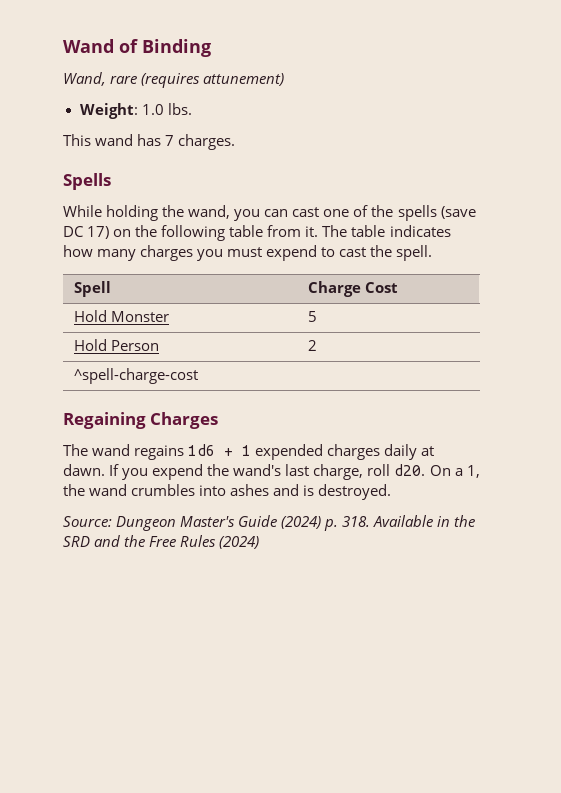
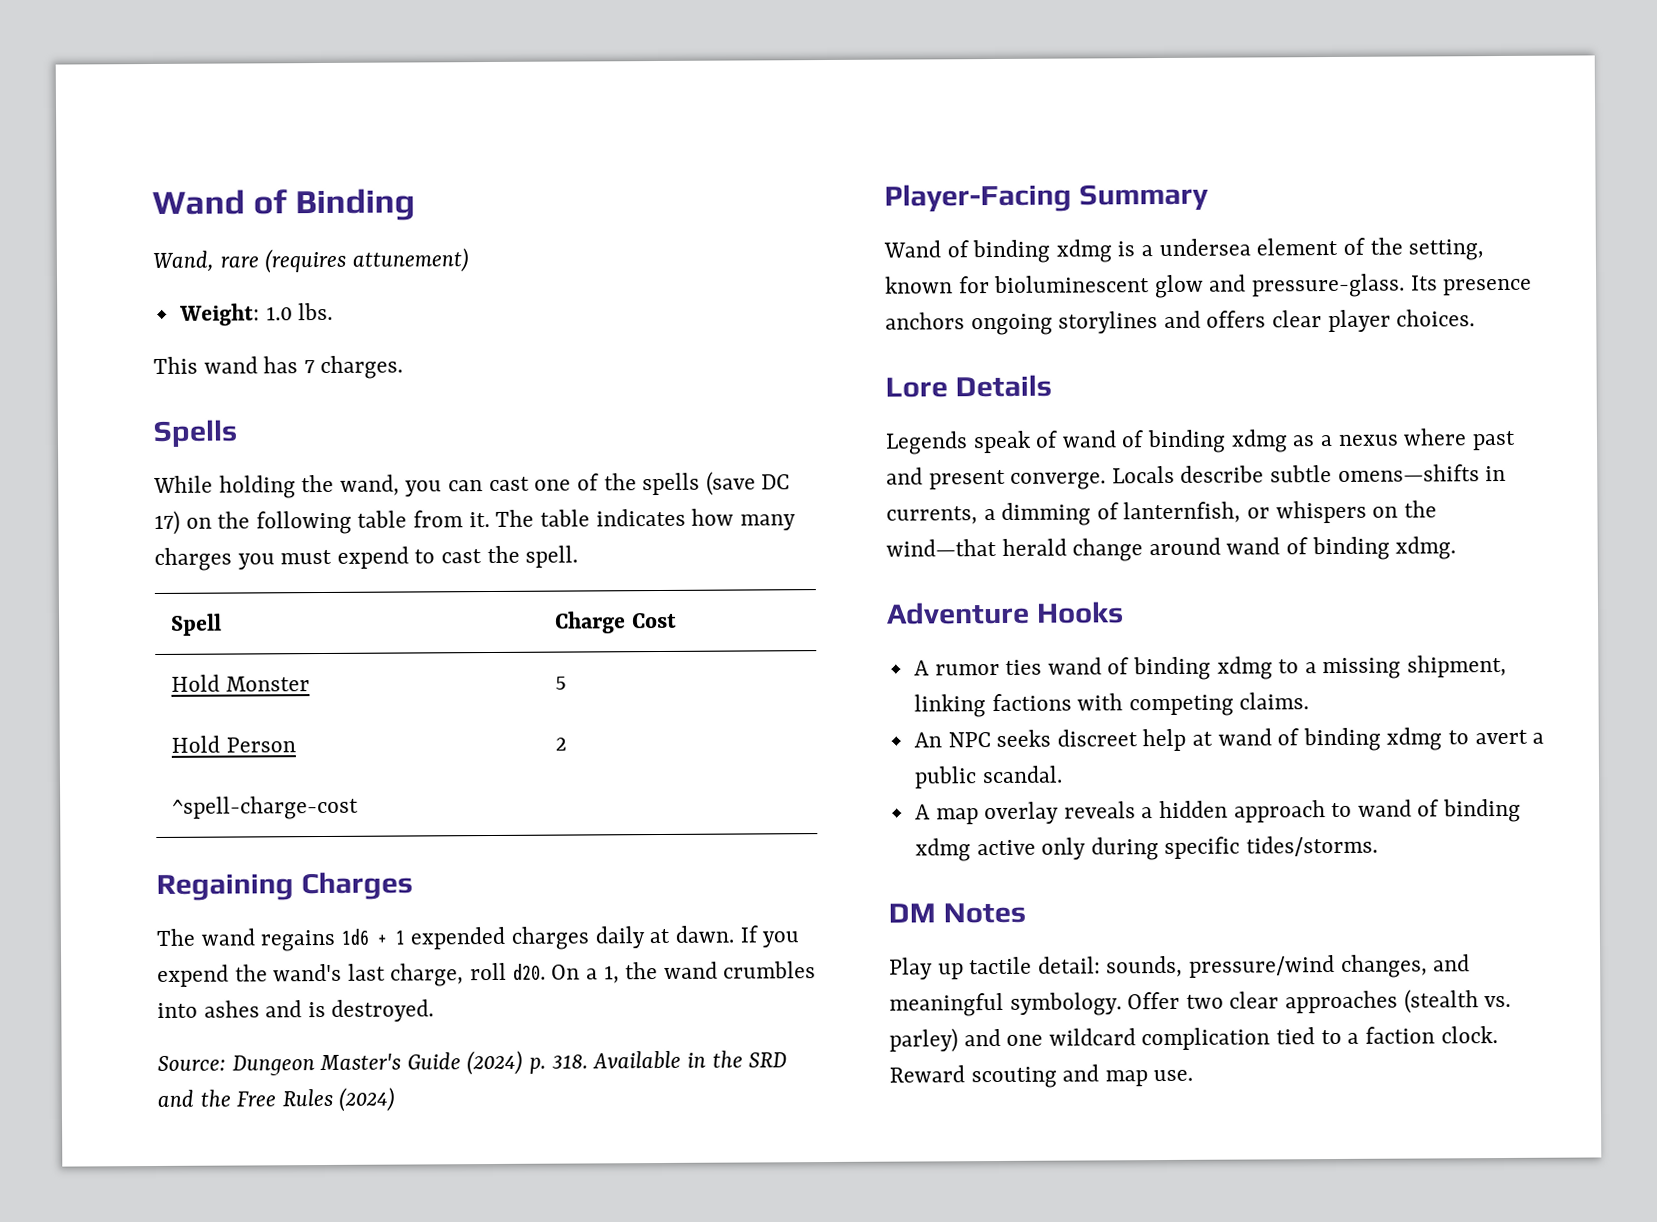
(260, 542) none -> [884,183,1209,213] [883,237,1485,264] [885,273,1533,299] [885,309,1476,336] [885,374,1052,398] [885,428,1516,455] [886,464,1507,490] [886,500,1437,526] [886,536,1457,562] [886,601,1124,625] [913,654,1508,681] [913,692,1310,718] [913,727,1545,752] [913,765,1063,789] [914,798,1522,825] [914,835,1379,862] [888,902,1026,924] [889,954,1471,980] [889,989,1512,1017] [889,1026,1498,1053] [889,1064,1194,1089] // Player-Facing Summary // Wand of binding xdmg is a undersea element of the setting, known for bioluminescent glow and pressure-glass. Its presence anchors ongoing storylines and offers clear player choices. // Lore Details // Legends speak of wand of binding xdmg as a nexus where past and present converge. Locals describe subtle omens—shifts in currents, a dimming of lanternfish, or whispers on the wind—that herald change around wand of binding xdmg. // Adventure Hooks // A rumor ties wand of binding xdmg to a missing shipment, linking factions with competing claims. // An NPC seeks discreet help at wand of binding xdmg to avert a public scandal. // A map overlay reveals a hidden approach to wand of binding xdmg active only during specific tides/storms. // DM Notes // Play up tactile detail: sounds, pressure/wind changes, and meaningful symbology. Offer two clear approaches (stealth vs. parley) and one wildcard complication tied to a faction clock. Reward scouting and map use.

